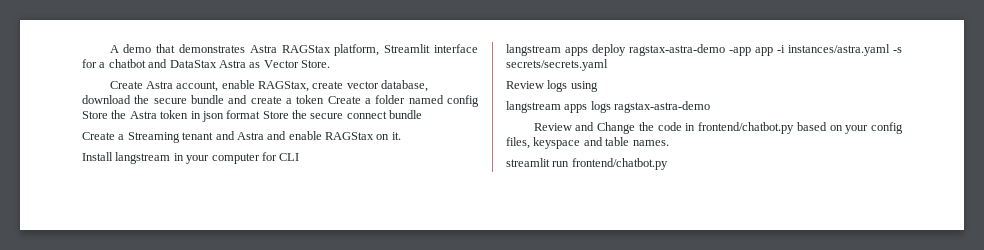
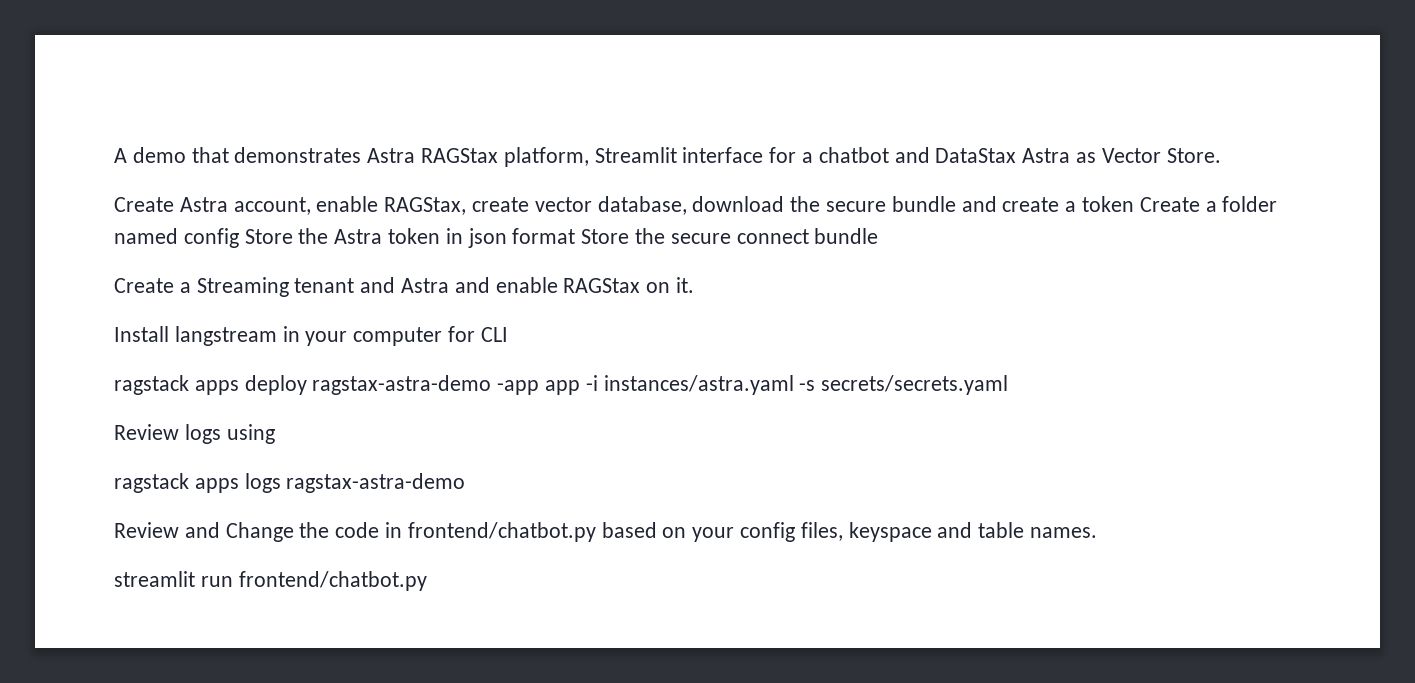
[506,44,561,56] langstream -> [114,375,189,395] ragstack
[506,101,561,113] langstream -> [114,473,189,493] ragstack

